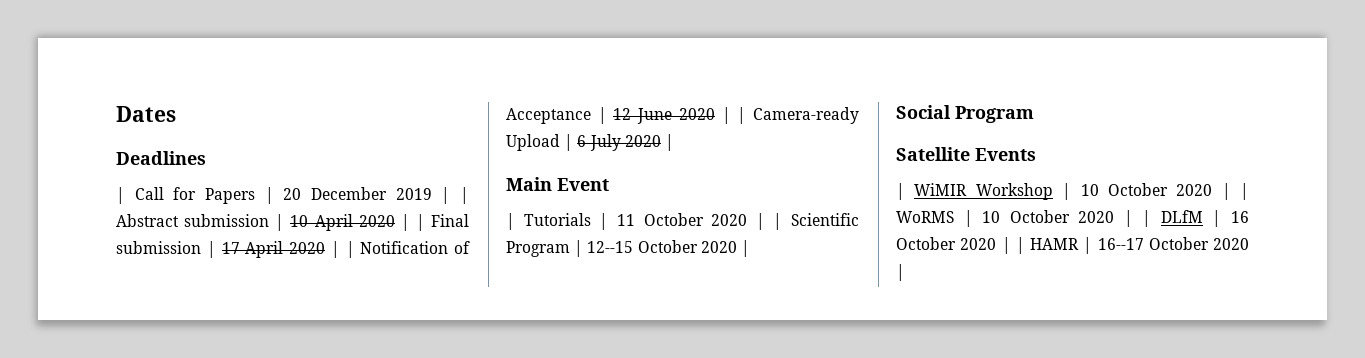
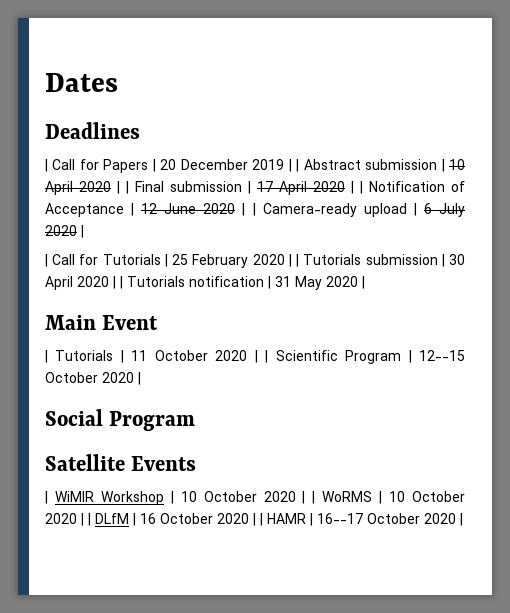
[506,134,560,151] Upload -> [363,203,407,217] upload
(674, 142) none -> [45,254,465,268] [45,276,365,290] // | Call for Tutorials | 25 February 2020 | | Tutorials submission | 30 April 2020 | | Tutorials notification | 31 May 2020 |

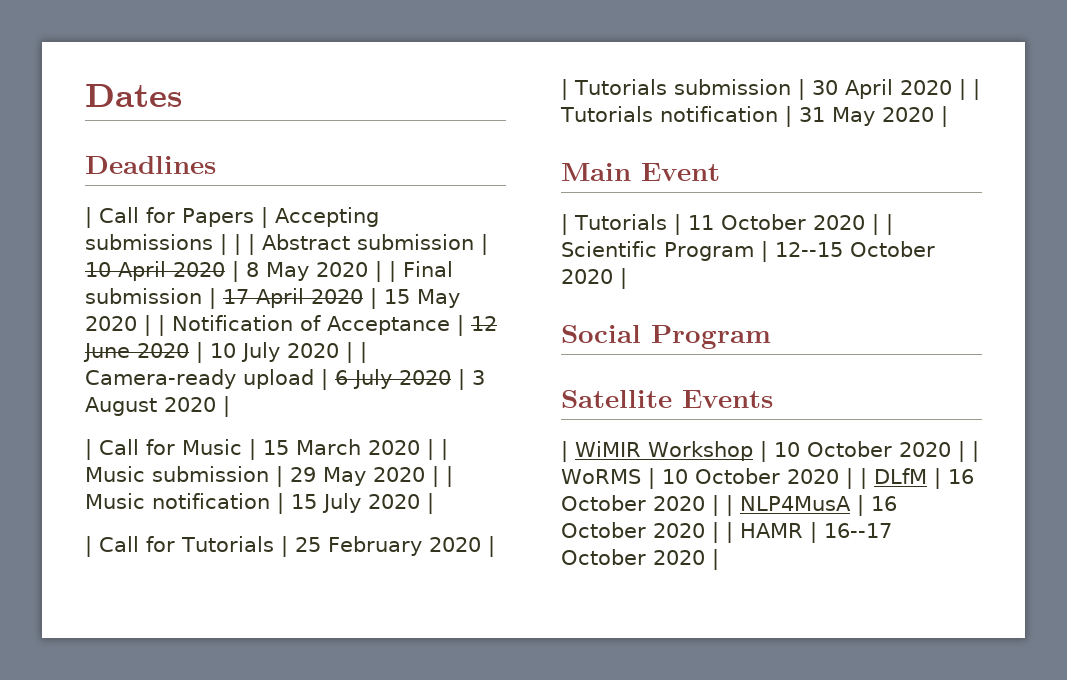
[160,159,285,170] 20 December 2019 -> [274,207,379,227] [85,234,227,255] Accepting submissions |
(120, 187) none -> [246,261,382,282] 8 May 2020 |
(354, 187) none -> [384,289,460,308] [85,315,151,336] 15 May 2020 |
(246, 209) none -> [210,342,353,363] 10 July 2020 |
(84, 231) none -> [472,370,485,385] [85,396,230,417] [85,439,448,460] [85,466,453,487] [85,493,434,514] 3 August 2020 | // | Call for Music | 15 March 2020 | | Music submission | 29 May 2020 | | Music notification | 15 July 2020 |
(263, 519) none -> [740,495,897,516] [561,522,733,543] NLP4MusA | 16 October 2020 | |

